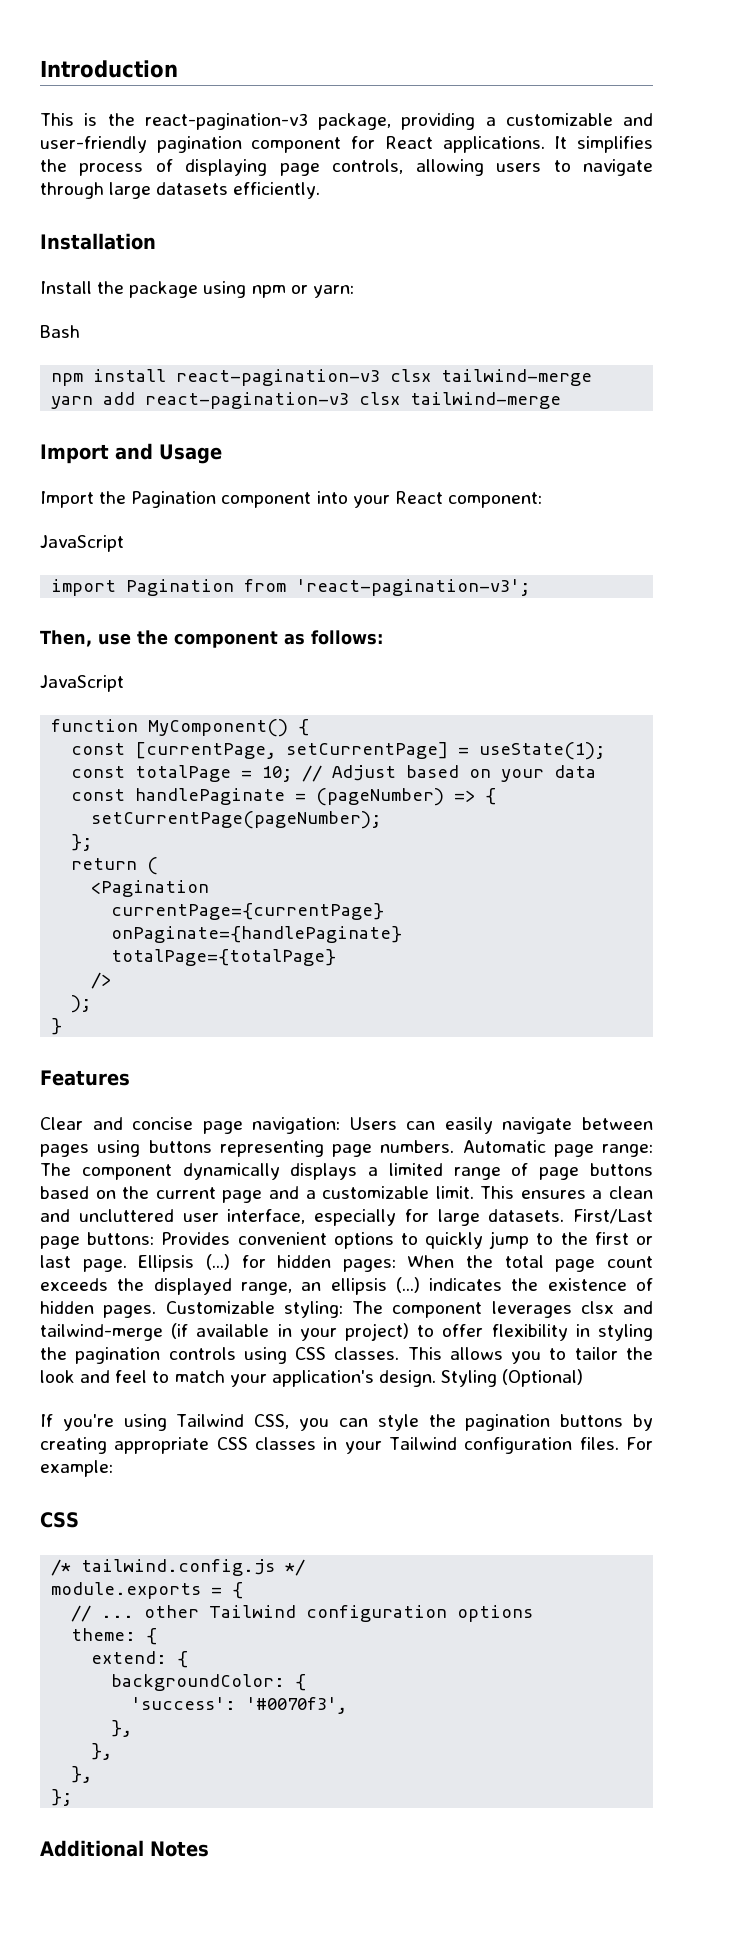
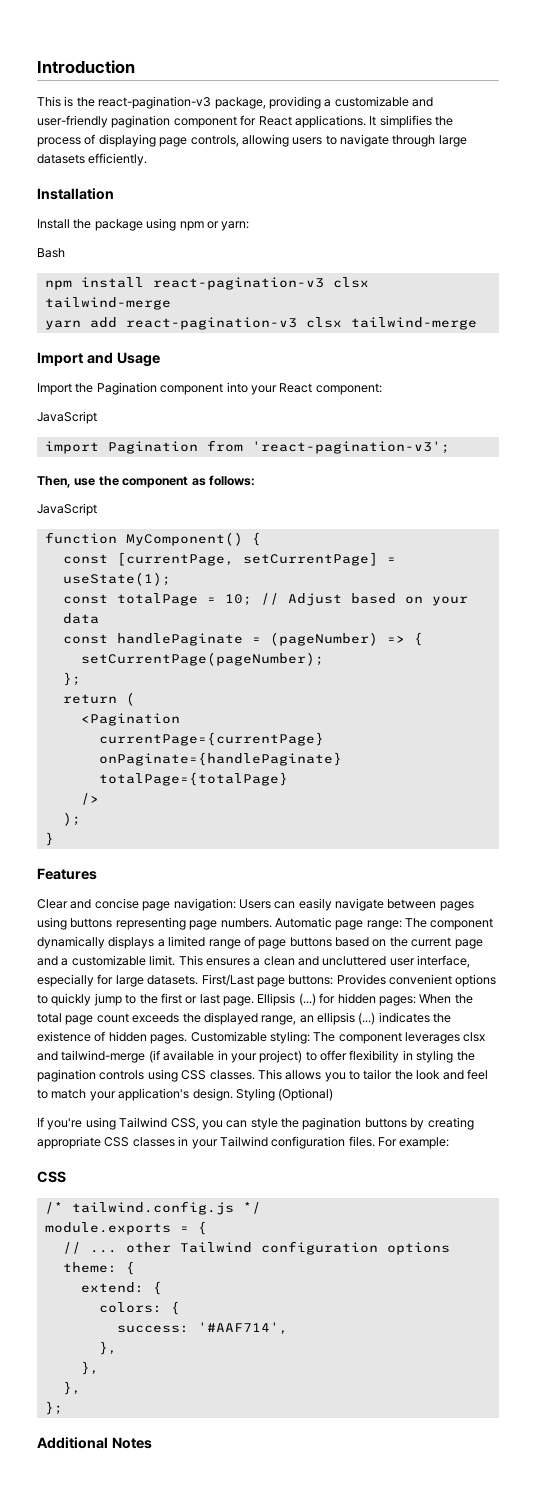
[111,1674,307,1691] [131,1697,348,1714] backgroundColor: { // 'success': '#0070f3', -> [98,1301,180,1315] [116,1322,288,1335] colors: { // success: '#AAF714',

